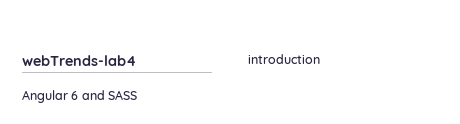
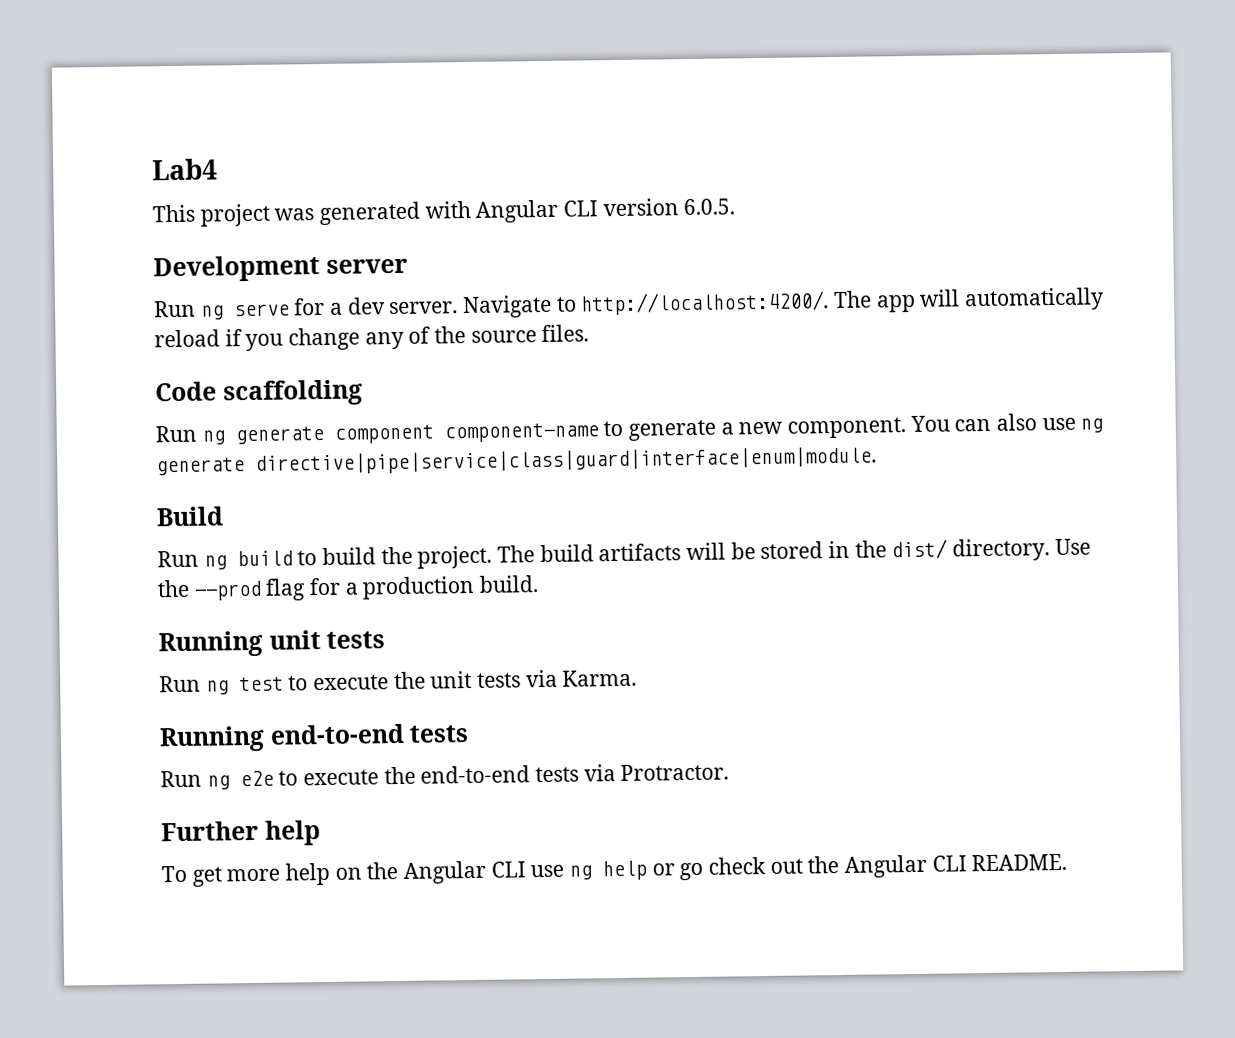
[22,55,136,66] [22,90,138,103] [248,54,320,64] webTrends-lab4 // Angular 6 and SASS introduction -> [152,158,218,181] [152,198,736,227] [153,255,408,283] [153,287,1105,320] [154,324,590,352] [155,379,363,407] [155,413,1104,445] [156,446,877,476] [156,506,224,527] [157,538,1091,570] [157,575,539,601] [158,630,386,658] [159,669,638,695] [159,723,470,753] [160,763,730,790] [161,820,321,846] [161,853,1068,887] Lab4 // This project was generated with Angular CLI version 6.0.5. // Development server // Run ng serve for a dev server. Navigate to http://localhost:4200/. The app will automatically reload if you change any of the source files. // Code scaffolding // Run ng generate component component-name to generate a new component. You can also use ng generate directive|pipe|service|class|guard|interface|enum|module. // Build // Run ng build to build the project. The build artifacts will be stored in the dist/ directory. Use the --prod flag for a production build. // Running unit tests // Run ng test to execute the unit tests via Karma. // Running end-to-end tests // Run ng e2e to execute the end-to-end tests via Protractor. // Further help // To get more help on the Angular CLI use ng help or go check out the Angular CLI README.

